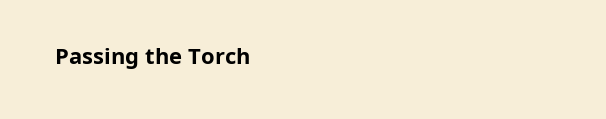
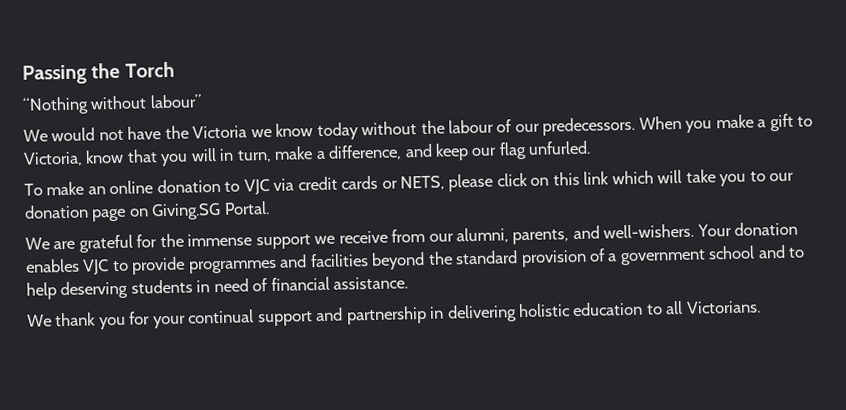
(250, 56) none -> [22,94,202,115] [23,113,814,142] [23,140,592,167] [24,169,794,196] [24,201,270,222] [25,221,799,253] [25,244,806,275] [26,276,409,300] [27,300,761,330] // “Nothing without labour” // We would not have the Victoria we know today without the labour of our predecessors. When you make a gift to Victoria, know that you will in turn, make a difference, and keep our flag unfurled. // To make an online donation to VJC via credit cards or NETS, please click on this link which will take you to our donation page on Giving.SG Portal. // We are grateful for the immense support we receive from our alumni, parents, and well-wishers. Your donation enables VJC to provide programmes and facilities beyond the standard provision of a government school and to help deserving students in need of financial assistance. // We thank you for your continual support and partnership in delivering holistic education to all Victorians.

